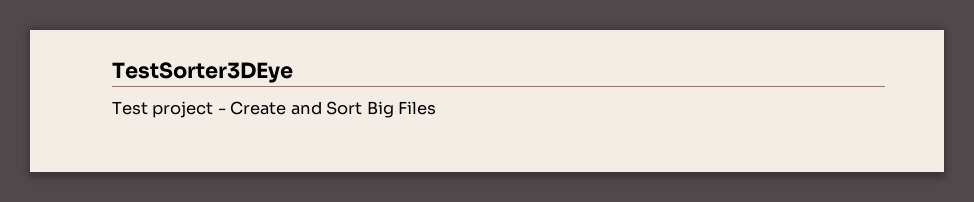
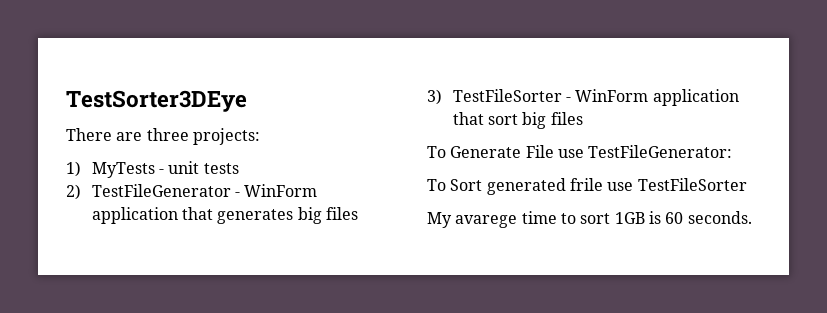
[112,101,437,118] Test project - Create and Sort Big Files -> [66,128,260,145] [66,161,239,178] [66,184,318,200] [91,207,359,224] [427,89,739,106] [452,112,583,129] [427,145,733,158] [427,178,747,195] [427,211,752,228] There are three projects: // 1) MyTests - unit tests // 2) TestFileGenerator - WinForm application that generates big files // 3) TestFileSorter - WinForm application that sort big files // To Generate File use TestFileGenerator: // To Sort generated frile use TestFileSorter // My avarege time to sort 1GB is 60 seconds.

